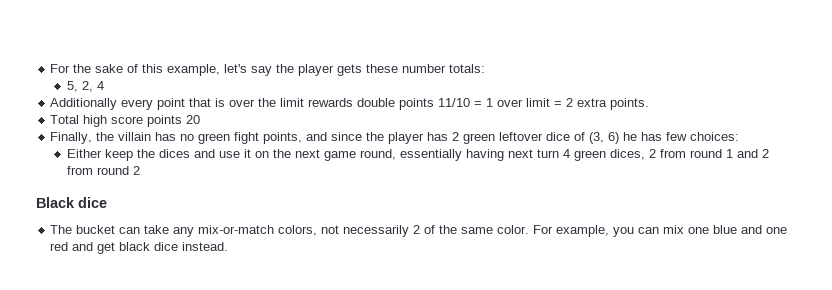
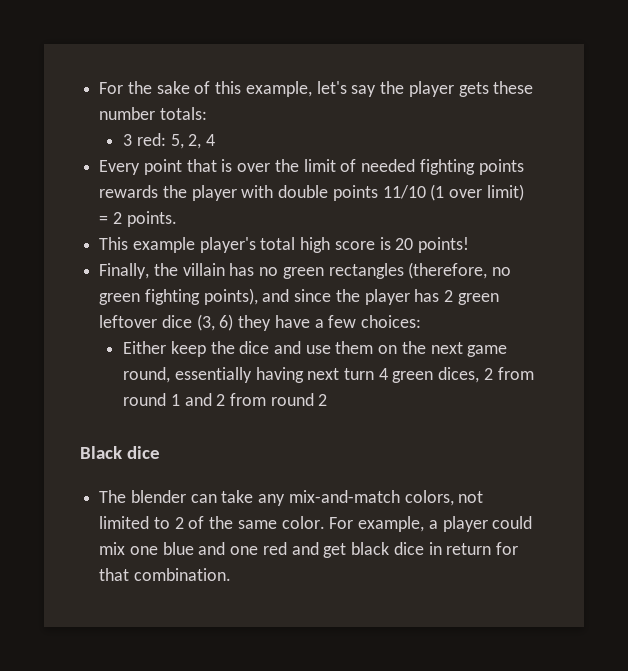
(486, 68) none -> [123,133,166,146] 3 red:
[50,98,154,110] Additionally every -> [99,160,141,175] Every
[308,98,551,110] rewards double points 11/10 = 1 over limit -> [340,159,524,175] [99,184,524,201] of needed fighting points rewards the player with double points 11/10 (1 over limit)
[577,98,608,107] extra -> (122, 218) none
[50,115,80,124] Total -> [99,237,296,253] This example player's total
[147,115,183,127] points -> [379,237,391,250] is
(201, 119) none -> [418,237,470,253] points!
[234,132,303,144] fight points, -> [328,262,512,279] [99,288,258,305] rectangles (therefore, no green fighting points),
[574,132,586,141] of -> (192, 321) none
[623,132,663,141] he has -> [238,315,324,331] they have a
[158,149,190,158] dices -> [239,341,270,354] dice
[243,149,251,158] it -> [335,341,374,354] them
[76,225,116,234] bucket -> [130,490,186,503] blender
[198,225,275,234] mix-or-match -> [288,490,400,503] mix-and-match
[343,225,410,237] necessarily -> [99,516,170,529] limited to
[613,227,660,237] you can -> [428,516,533,532] a player could
[182,242,229,251] instead. -> [428,542,518,555] [99,568,231,581] in return for that combination.

